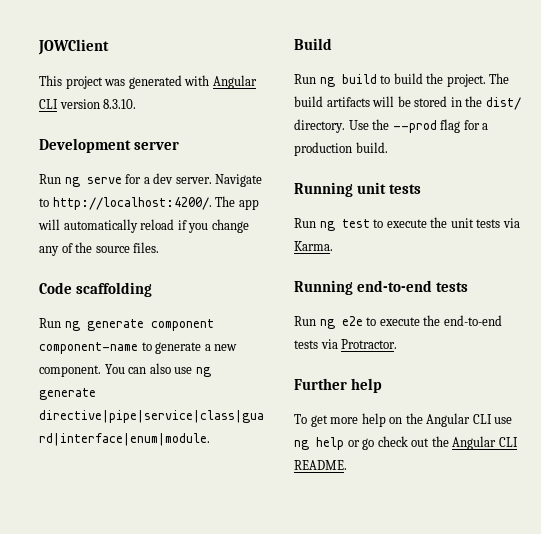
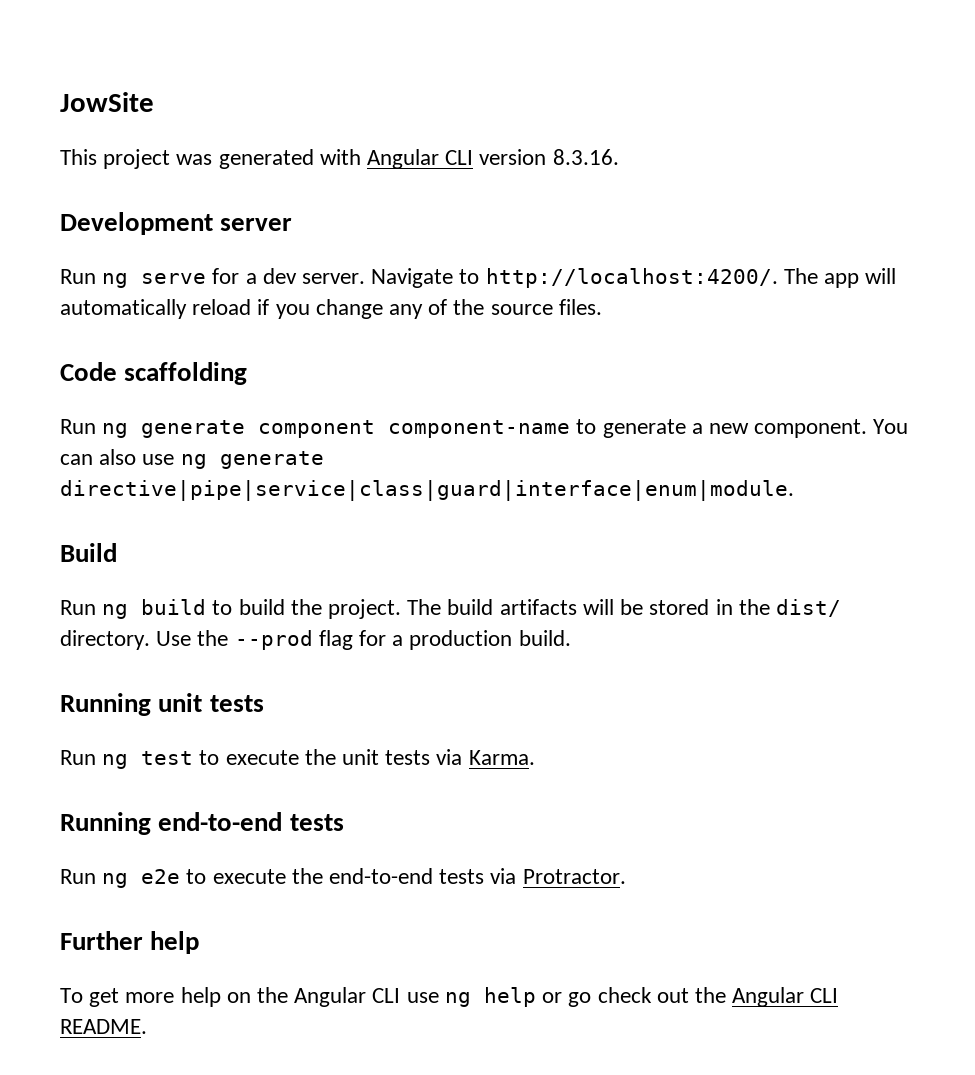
[38,39,109,55] JOWClient -> [60,92,154,112] JowSite
[103,99,137,109] 8.3.10. -> [552,149,619,165] 8.3.16.

